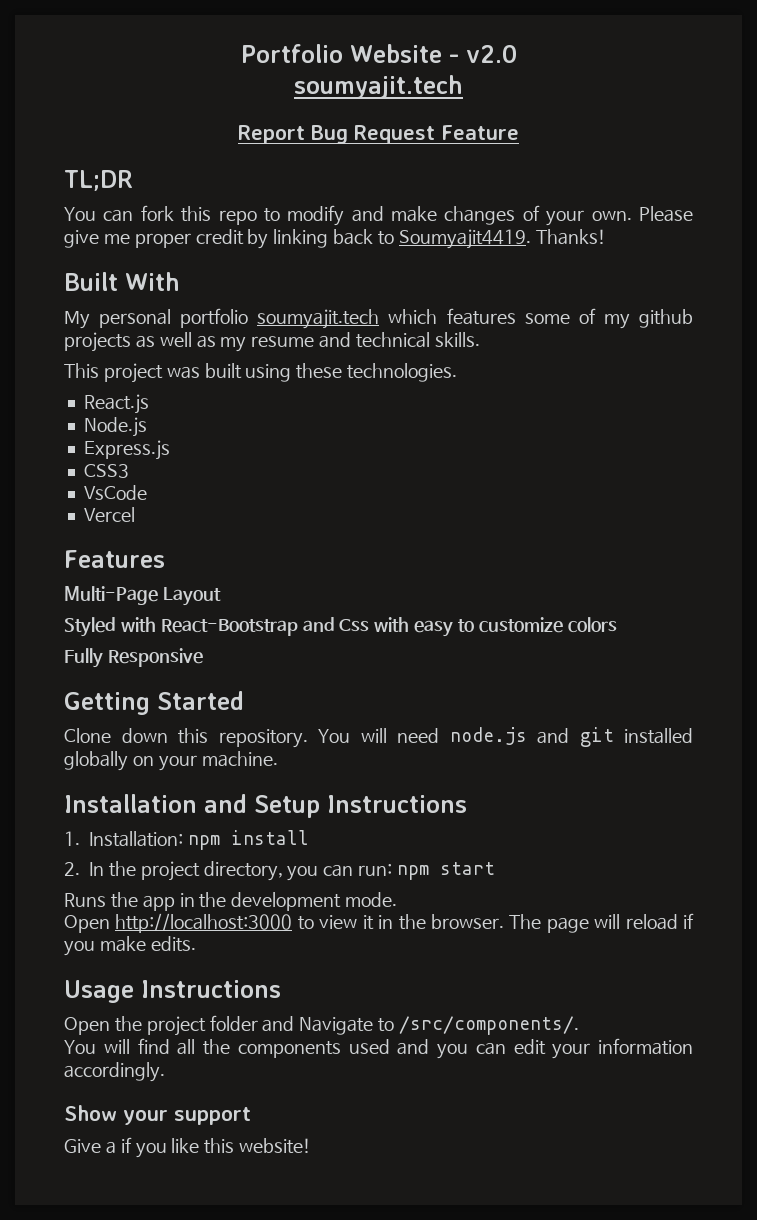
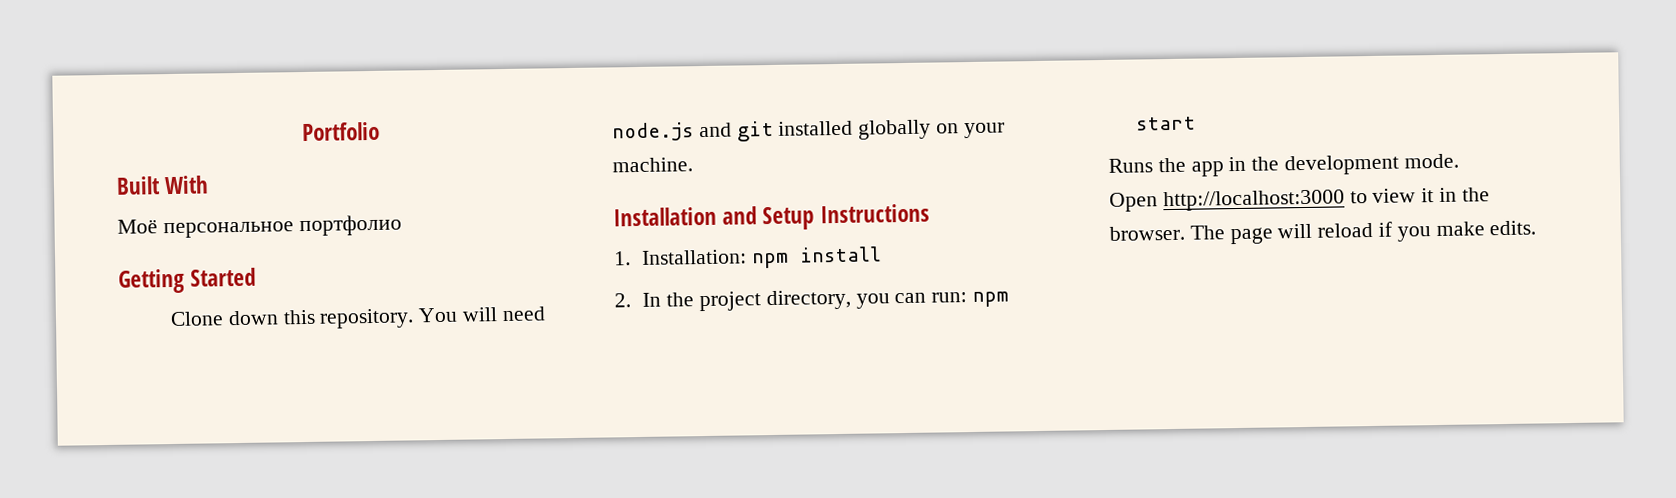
[349,44,517,63] [294,75,463,99] [238,125,520,144] [64,170,133,191] [64,205,694,226] [64,229,606,249] [64,272,180,291] [64,308,693,329] [64,332,480,352] [64,363,458,383] [83,394,149,414] [83,417,147,437] [83,440,170,460] [83,464,129,478] [83,485,147,500] [83,507,135,522] [64,550,165,568] [64,586,221,606] [64,617,617,637] [64,648,203,668] Website - v2.0 // soumyajit.tech // Report Bug Request Feature // TL;DR // You can fork this repo to modify and make changes of your own. Please give me proper credit by linking back to Soumyajit4419. Thanks! // Built With // My personal portfolio soumyajit.tech which features some of my github projects as well as my resume and technical skills. // This project was built using these technologies. // React.js // Node.js // Express.js // CSS3 // VsCode // Vercel // Features // Multi-Page Layout // Styled with React-Bootstrap and Css with easy to customize colors // Fully Responsive -> [116,175,210,195] [117,214,402,239] // Built With // Моё персональное портфолио
[64,980,281,1003] [64,1015,580,1036] [64,1038,693,1059] [64,1062,165,1082] [64,1105,251,1125] [64,1137,312,1158] // Usage Instructions // Open the project folder and Navigate to /src/components/. // You will find all the components used and you can edit your information accordingly. // Show your support // Give a if you like this website! -> (1537, 228) none

